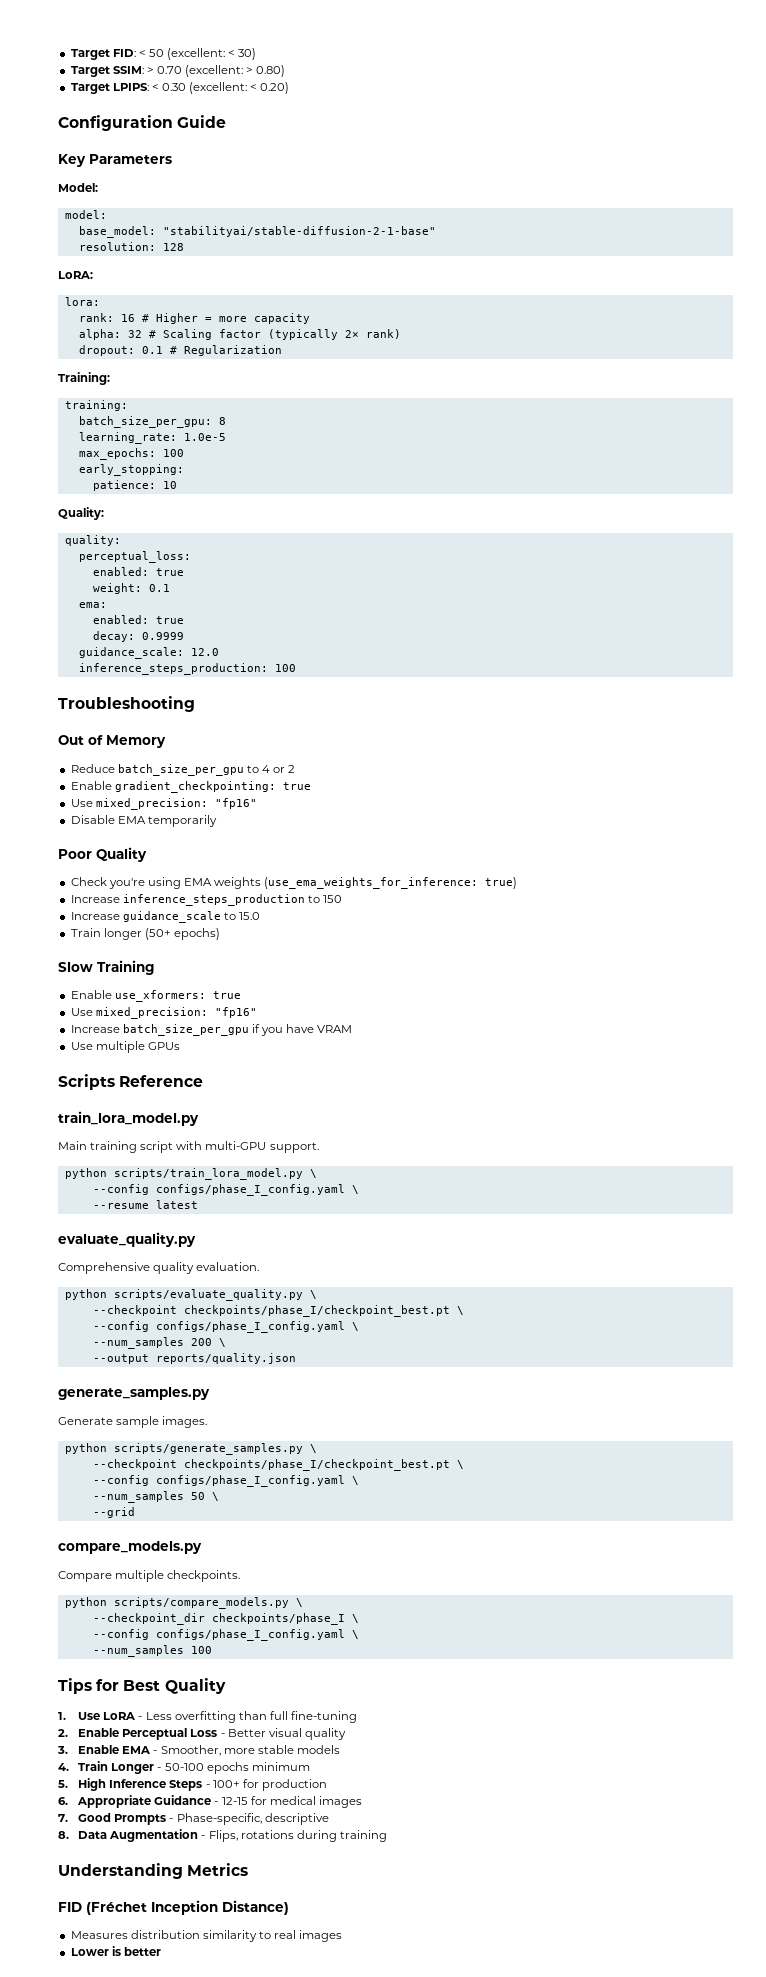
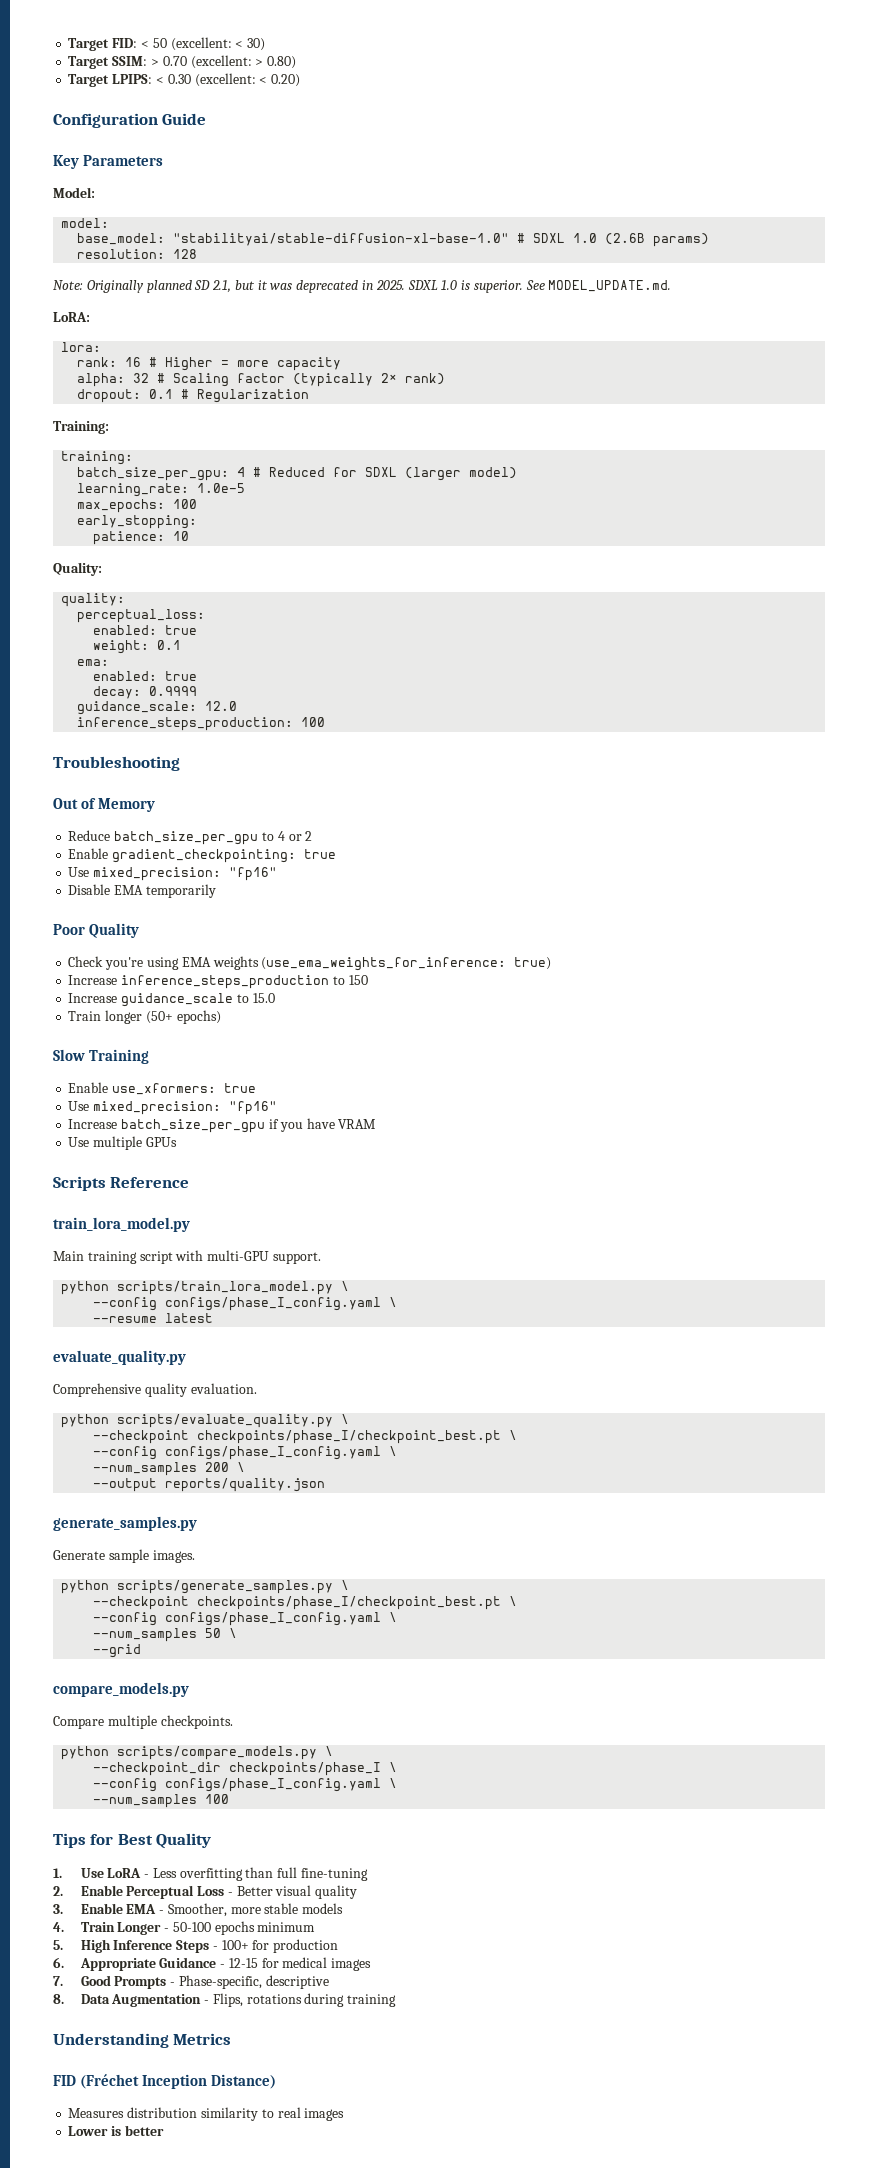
[162,226,436,237] [78,242,184,251] "stabilityai/stable-diffusion-2-1-base" // resolution: 128 -> [173,233,710,247] [77,249,198,259] [53,280,672,293] "stabilityai/stable-diffusion-xl-base-1.0" # SDXL 1.0 (2.6B params) // resolution: 128 // Note: Originally planned SD 2.1, but it was deprecated in 2025. SDXL 1.0 is superior. See MODEL_UPDATE.md.
[218,417,226,425] 8 -> [237,467,518,481] 4 # Reduced for SDXL (larger model)

